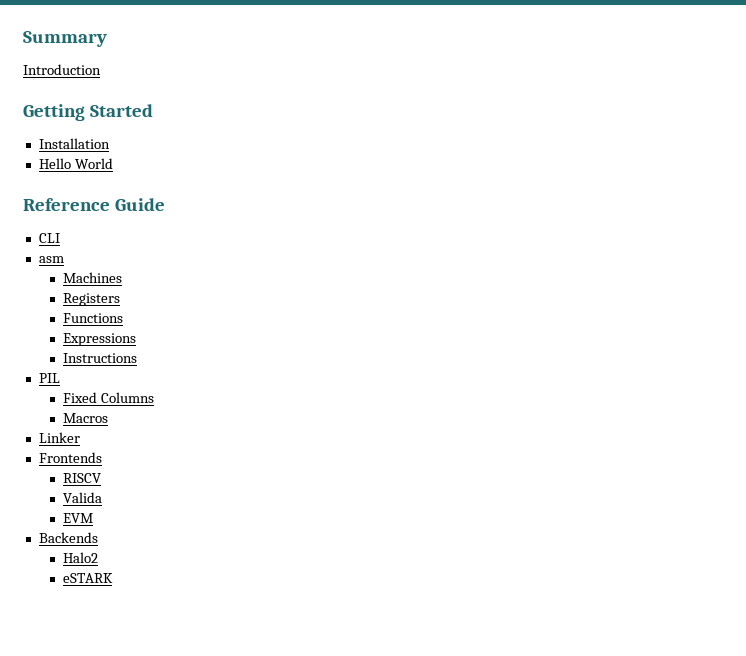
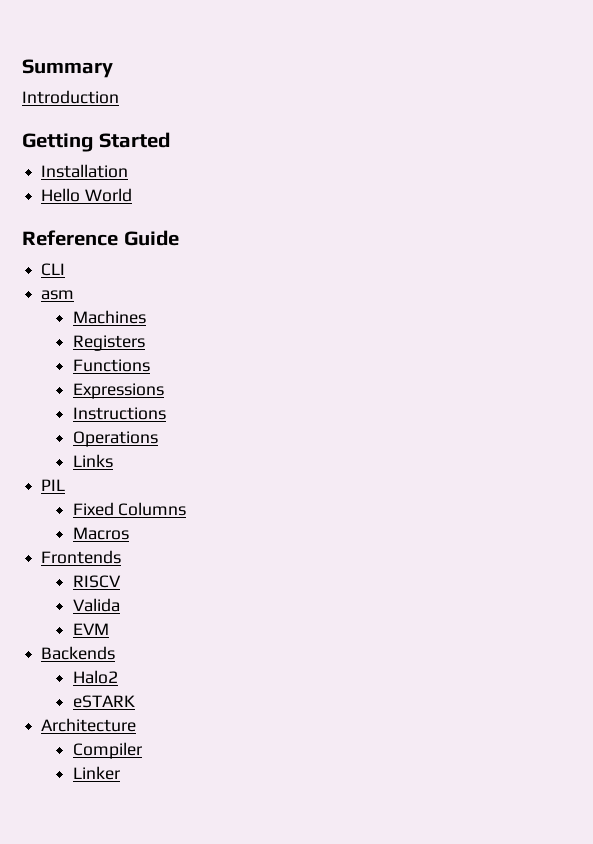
(138, 358) none -> [72,431,158,447] [72,454,113,468] // Operations // Links
[38,432,80,443] // Linker -> (129, 533) none
(114, 578) none -> [41,718,137,732] [72,742,142,759] [72,766,120,780] // Architecture // Compiler // Linker

